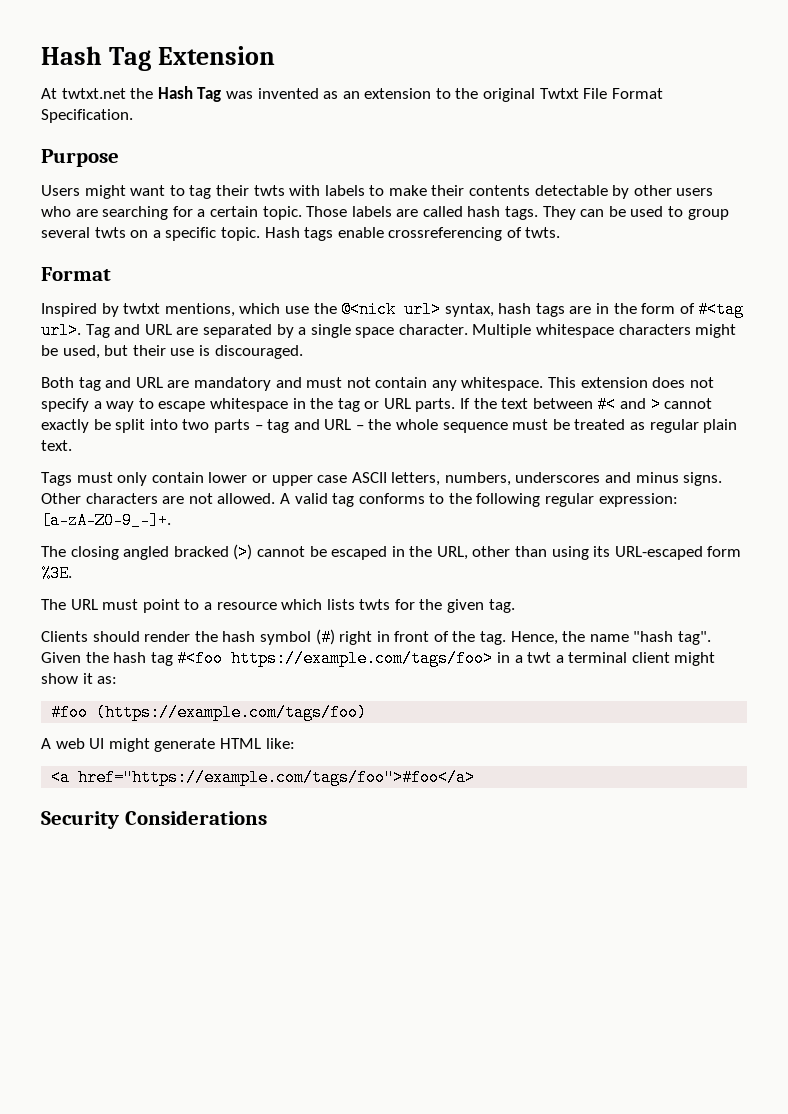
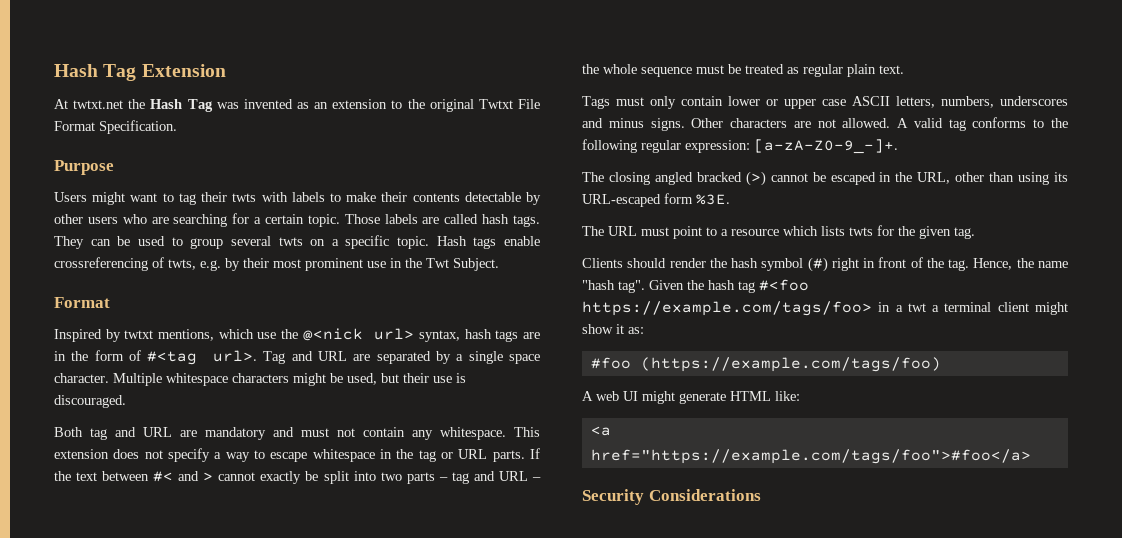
[525,227,561,238] twts. -> [168,258,499,271] twts, e.g. by their most prominent use in the Twt Subject.

